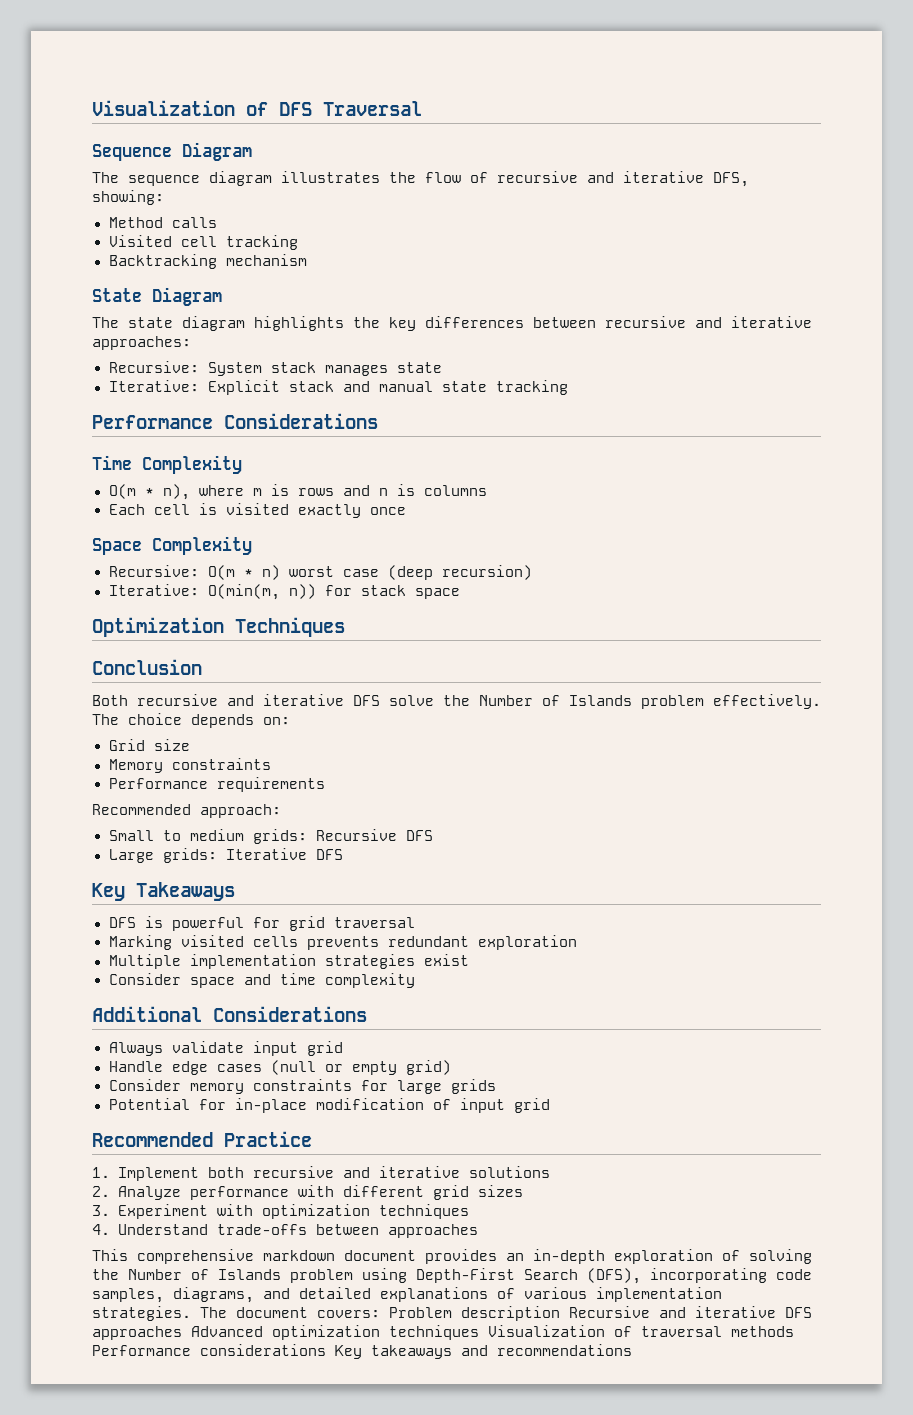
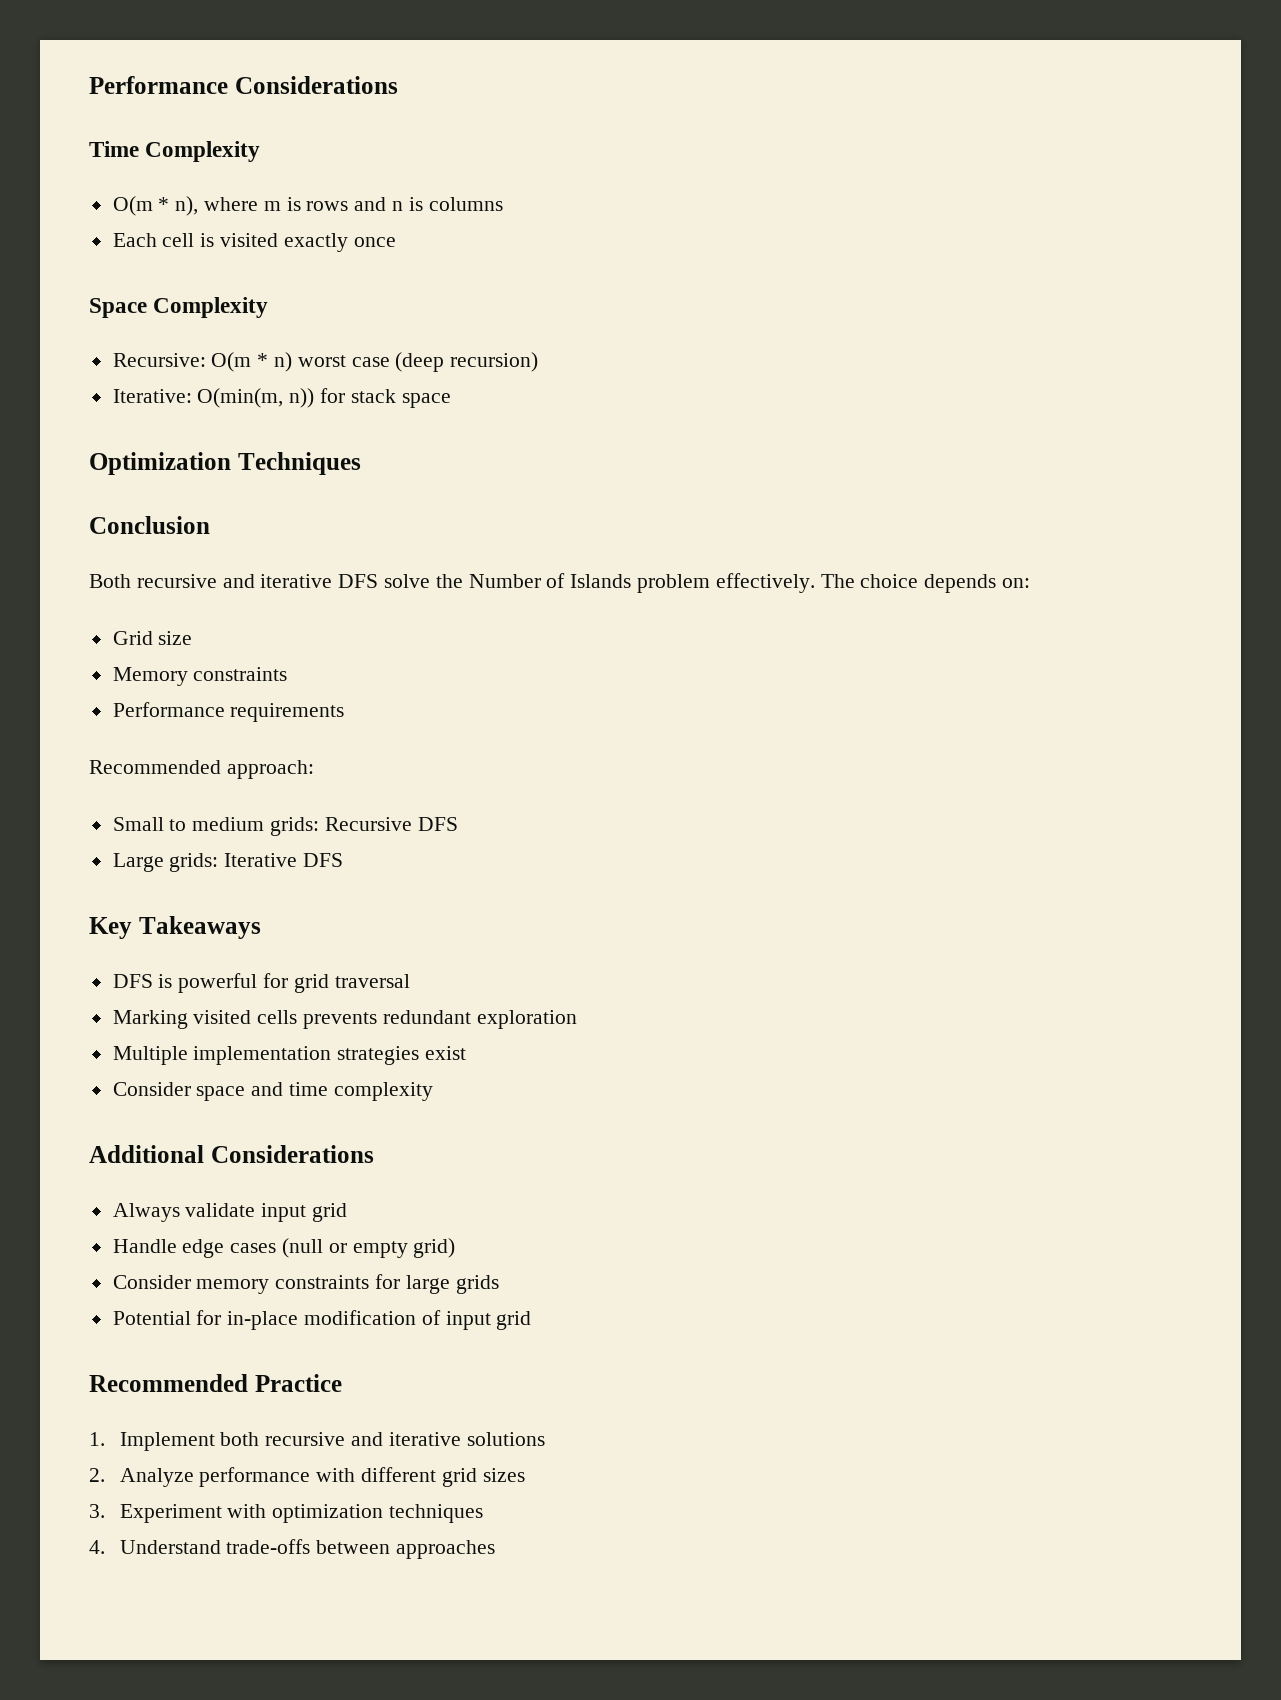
[92,100,422,116] [92,142,252,161] [92,171,749,187] [92,190,164,205] [108,217,217,228] [108,235,298,250] [108,254,307,269] [92,287,222,306] [92,316,812,331] [92,336,191,350] [108,361,442,376] [108,380,568,395] Visualization of DFS Traversal // Sequence Diagram // The sequence diagram illustrates the flow of recursive and iterative DFS, showing: // Method calls // Visited cell tracking // Backtracking mechanism // State Diagram // The state diagram highlights the key differences between recursive and iterative approaches: // Recursive: System stack manages state // Iterative: Explicit stack and manual state tracking // -> (89, 85) none
[92,1249,812,1264] [92,1268,812,1284] [92,1287,722,1303] [92,1306,812,1321] [92,1325,794,1340] [92,1344,632,1359] // This comprehensive markdown document provides an in-depth exploration of solving the Number of Islands problem using Depth-First Search (DFS), incorporating code samples, diagrams, and detailed explanations of various implementation strategies. The document covers: Problem description Recursive and iterative DFS approaches Advanced optimization techniques Visualization of traversal methods Performance considerations Key takeaways and recommendations -> (496, 1549) none

